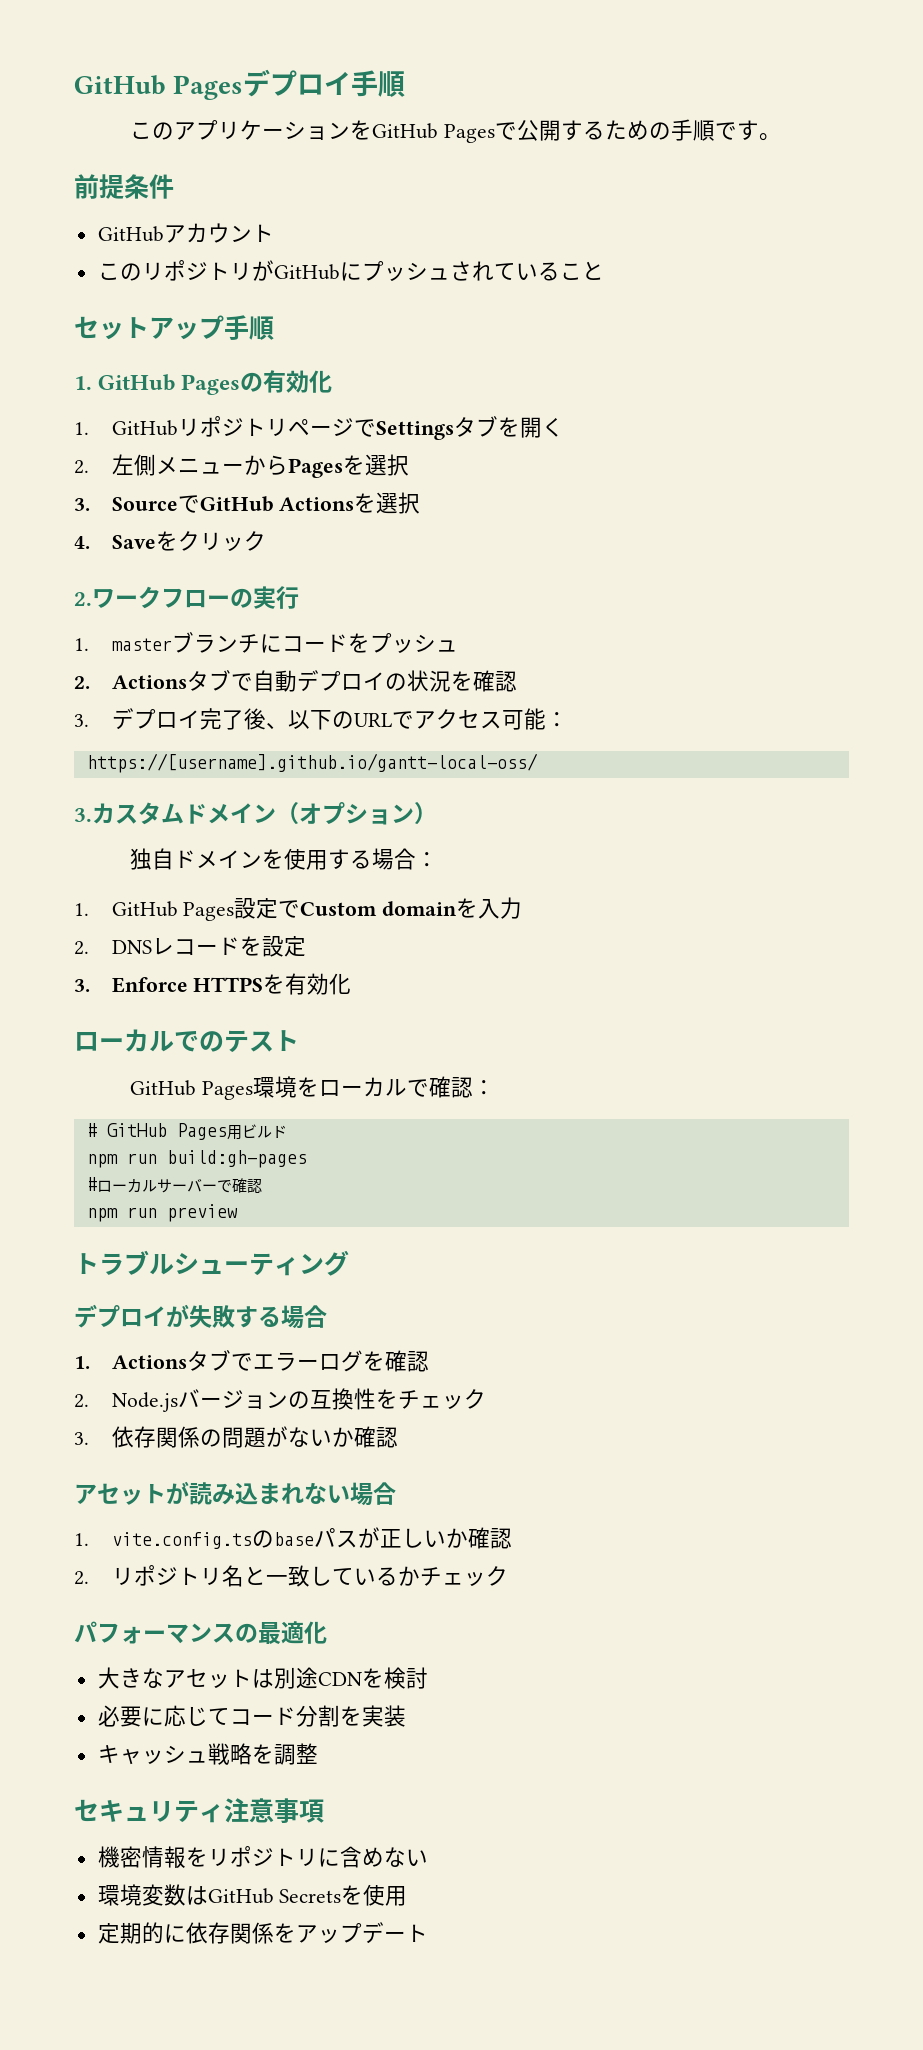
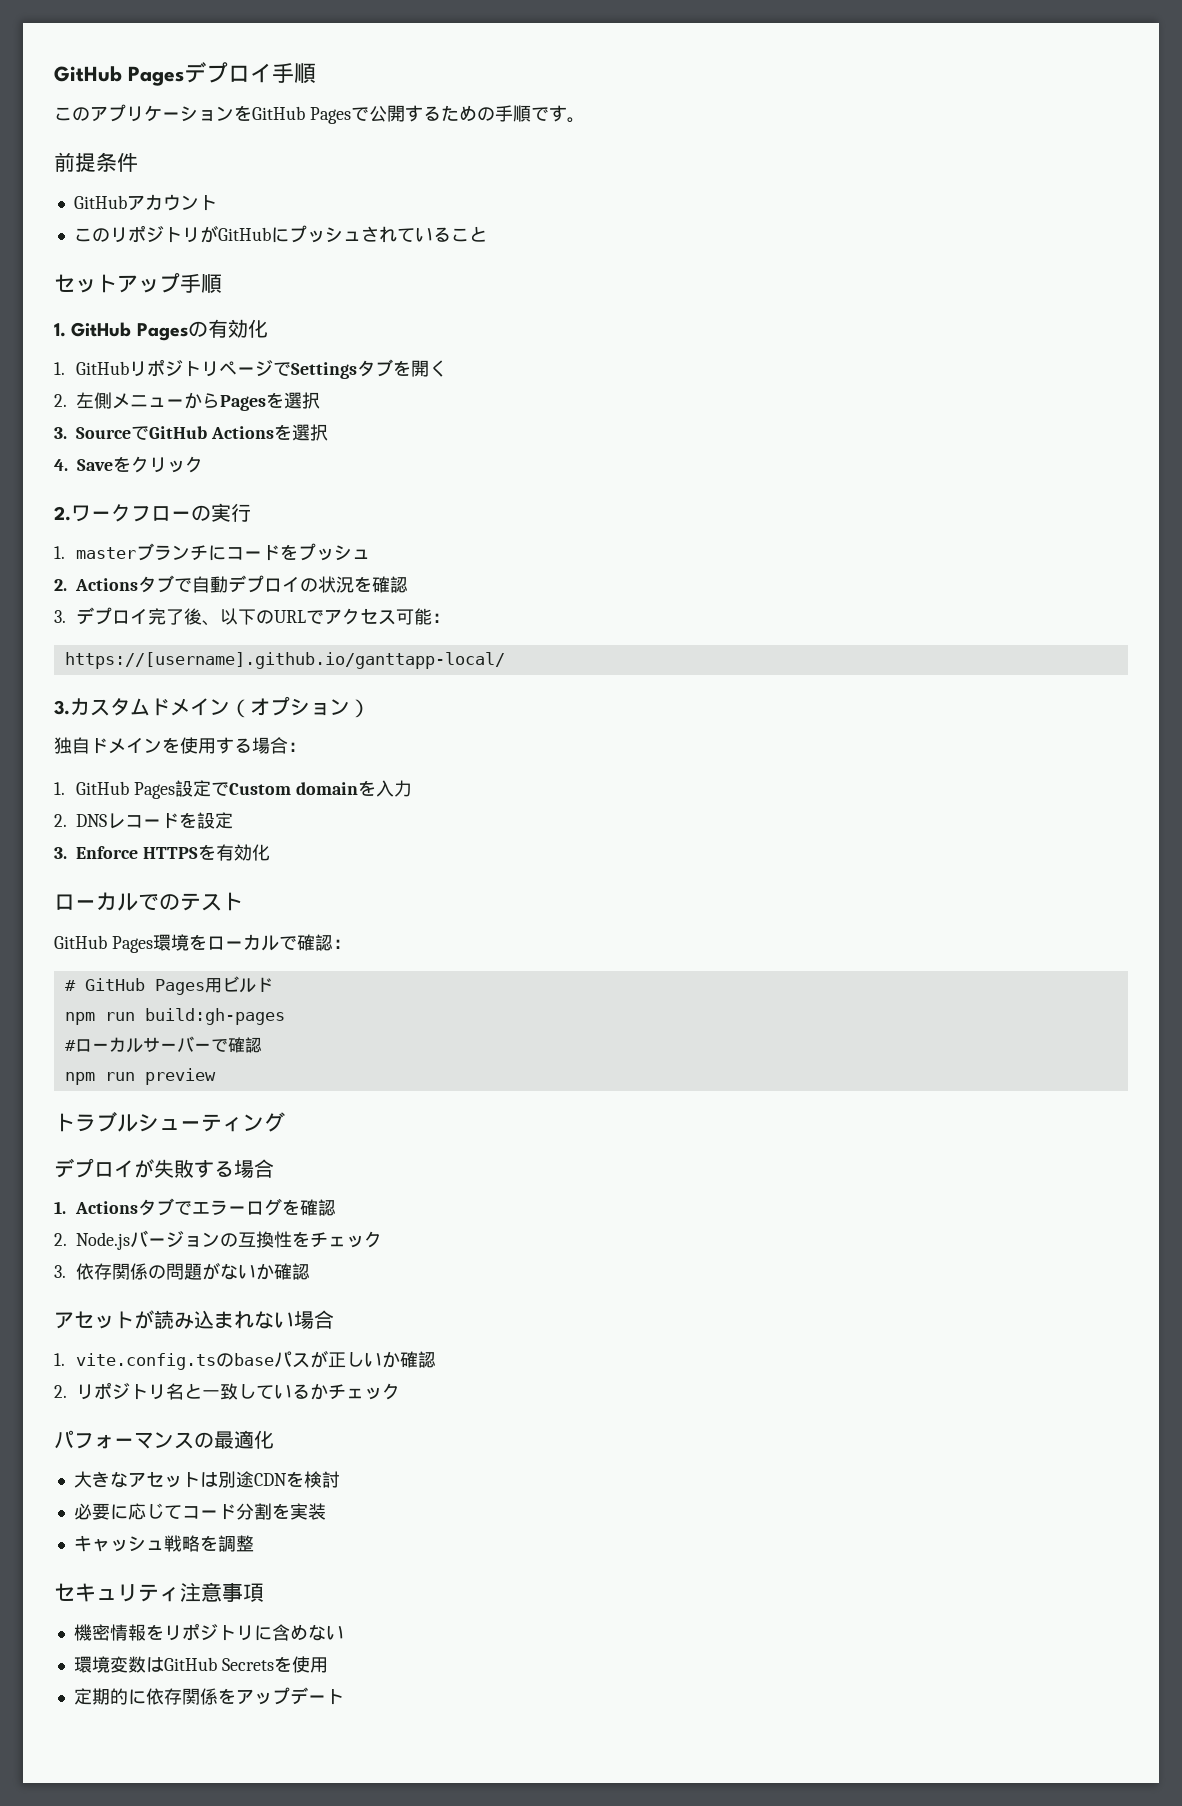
[86,753,538,773] https://[username].github.io/gantt-local-oss/ -> [64,652,505,669] https://[username].github.io/ganttapp-local/

